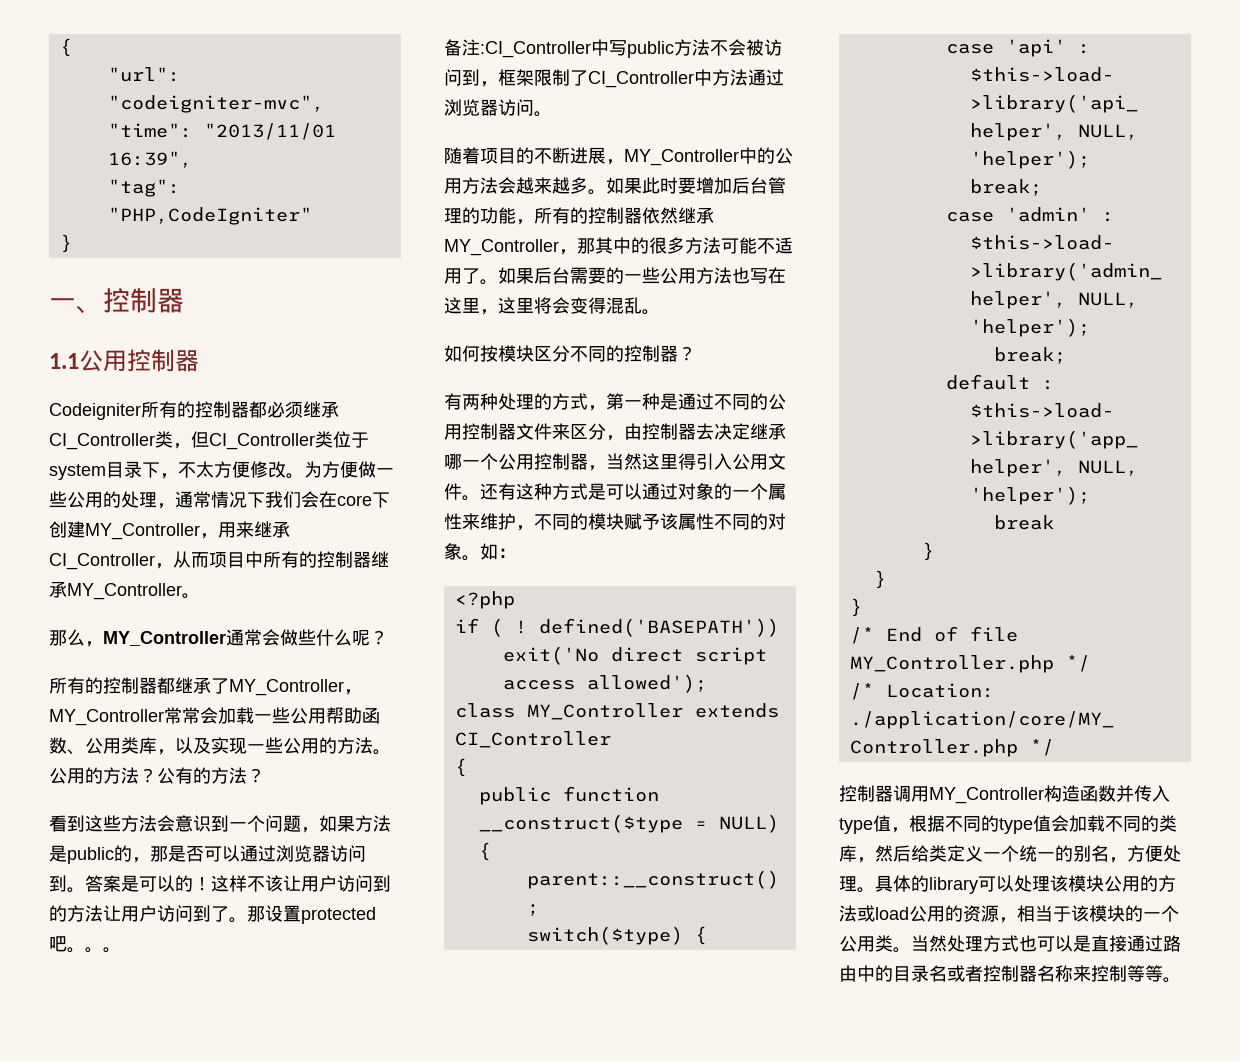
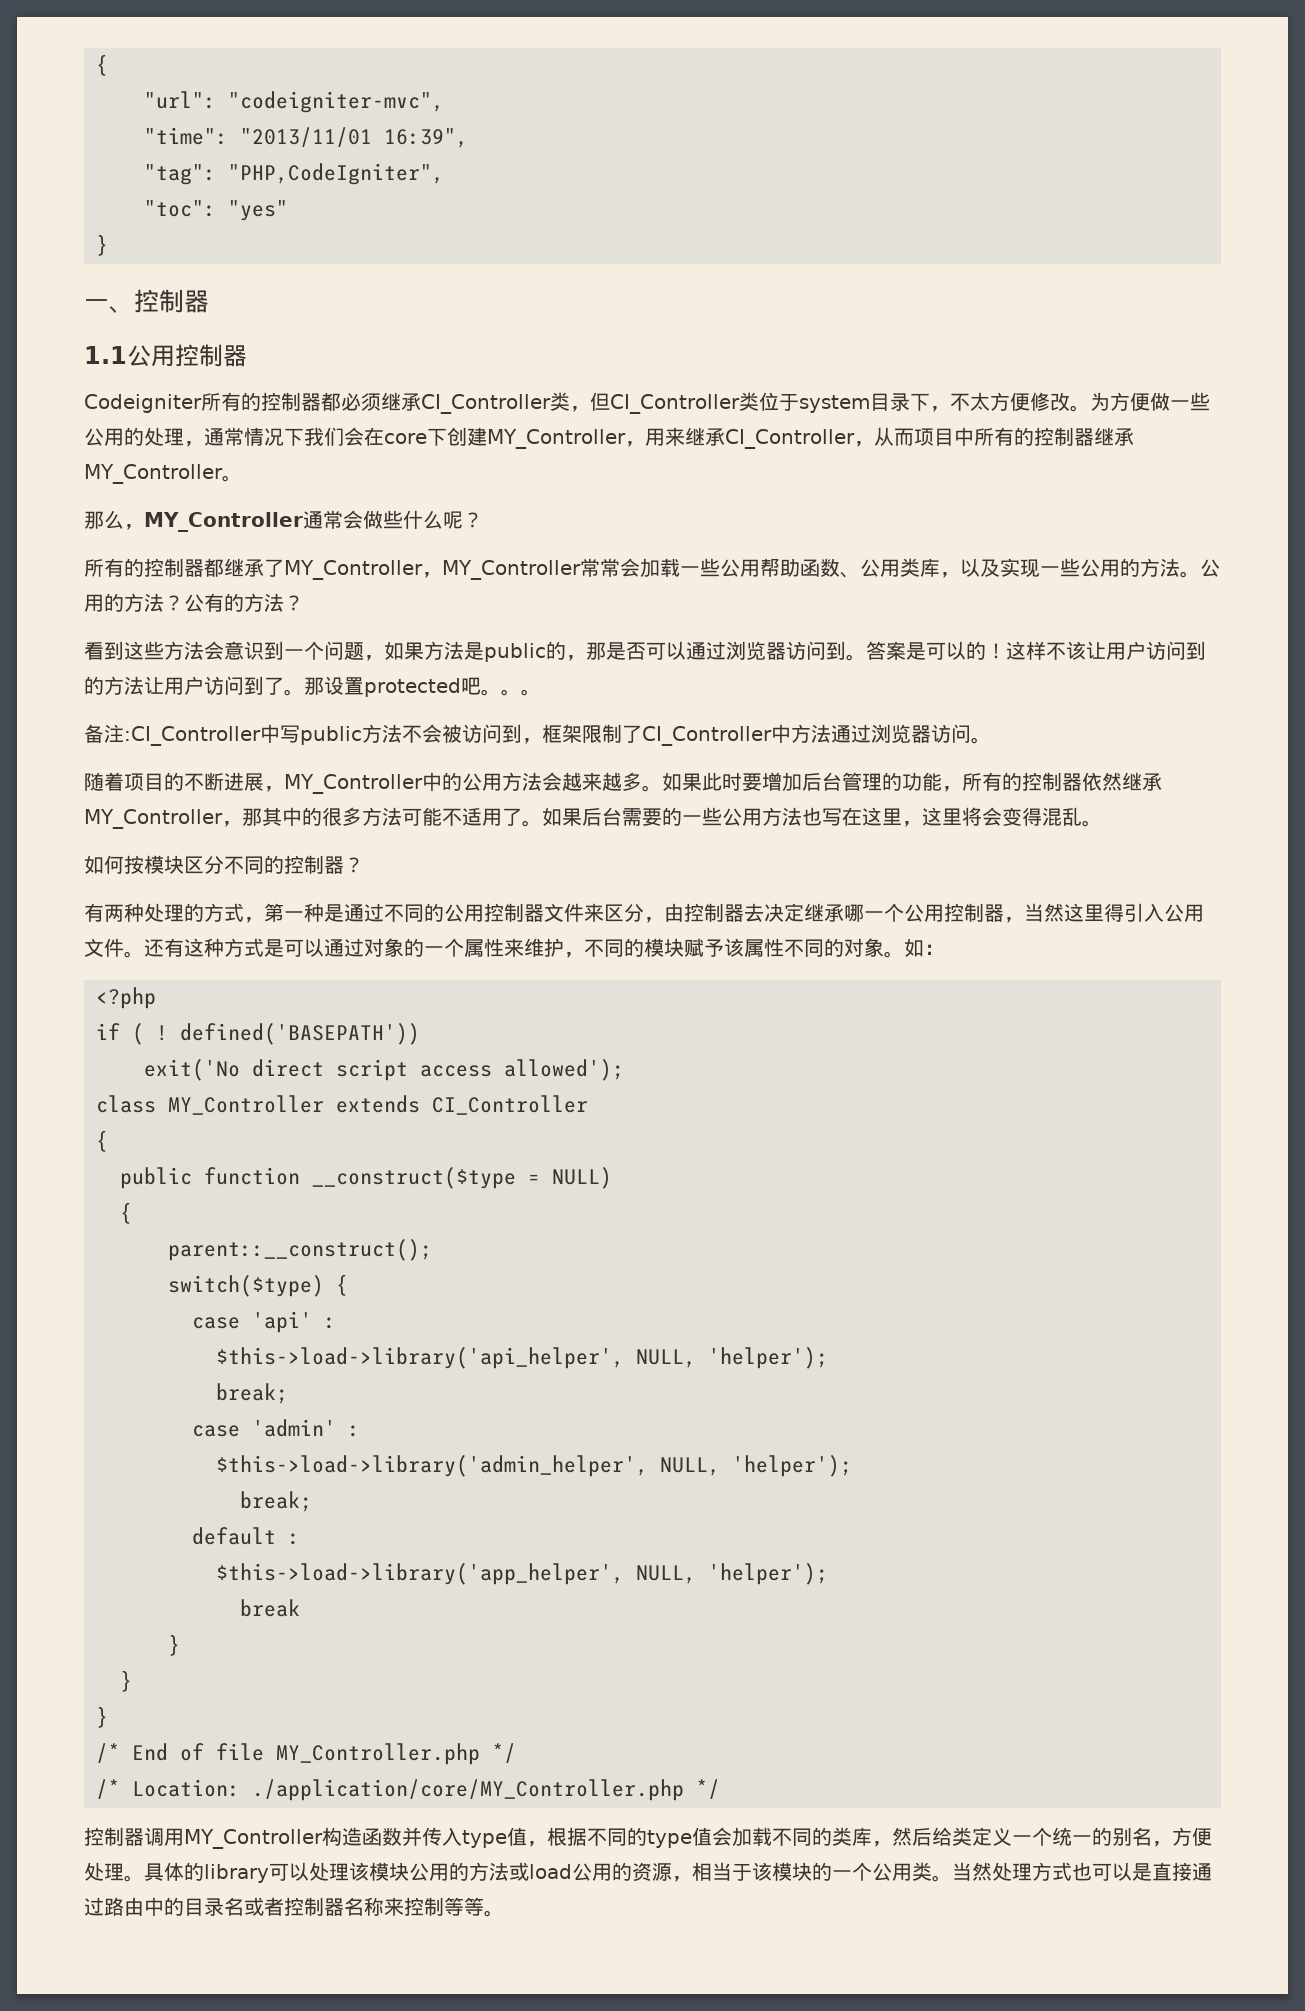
[107,207,312,225] "PHP,CodeIgniter" -> [228,163,444,185] [144,200,288,221] "PHP,CodeIgniter", // "toc": "yes"

